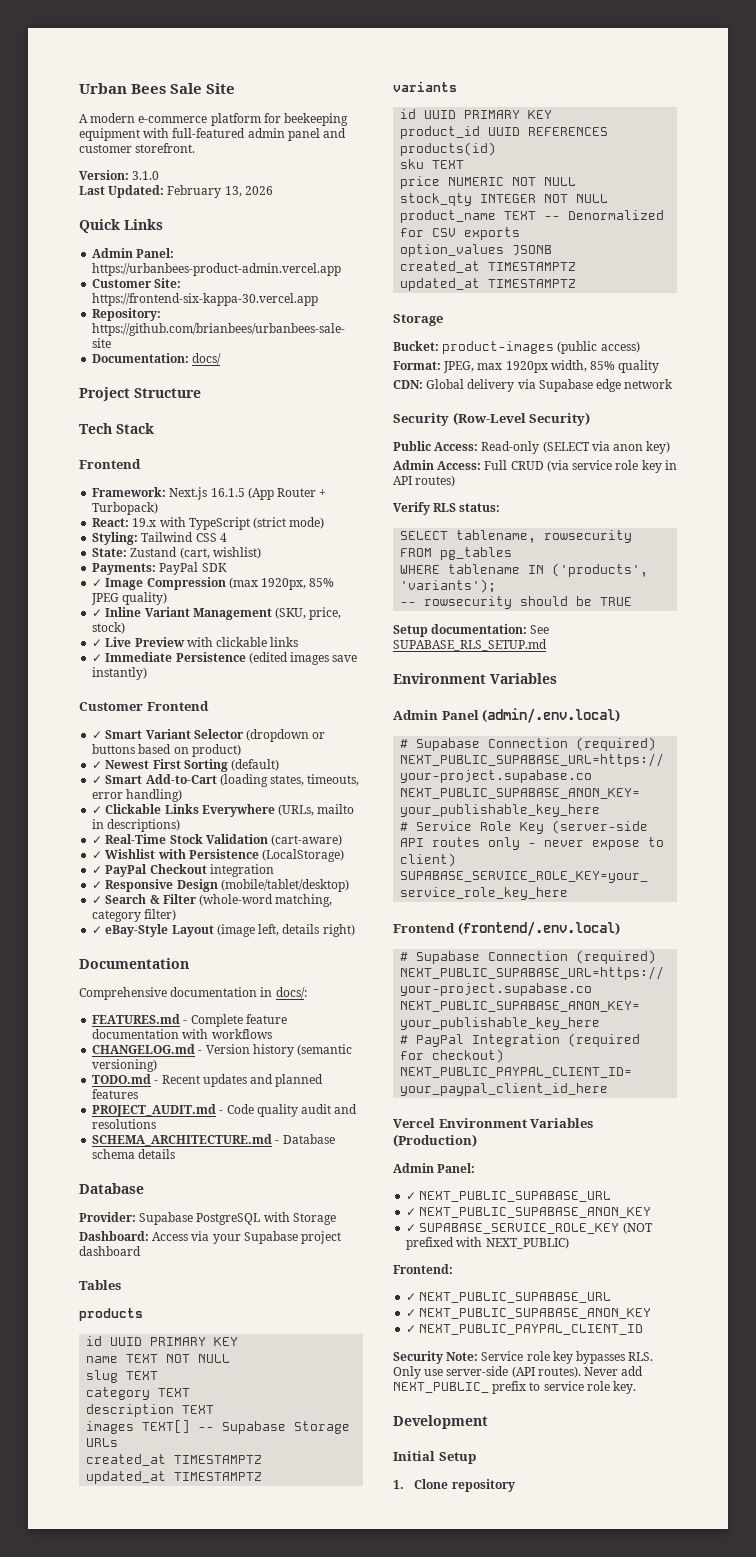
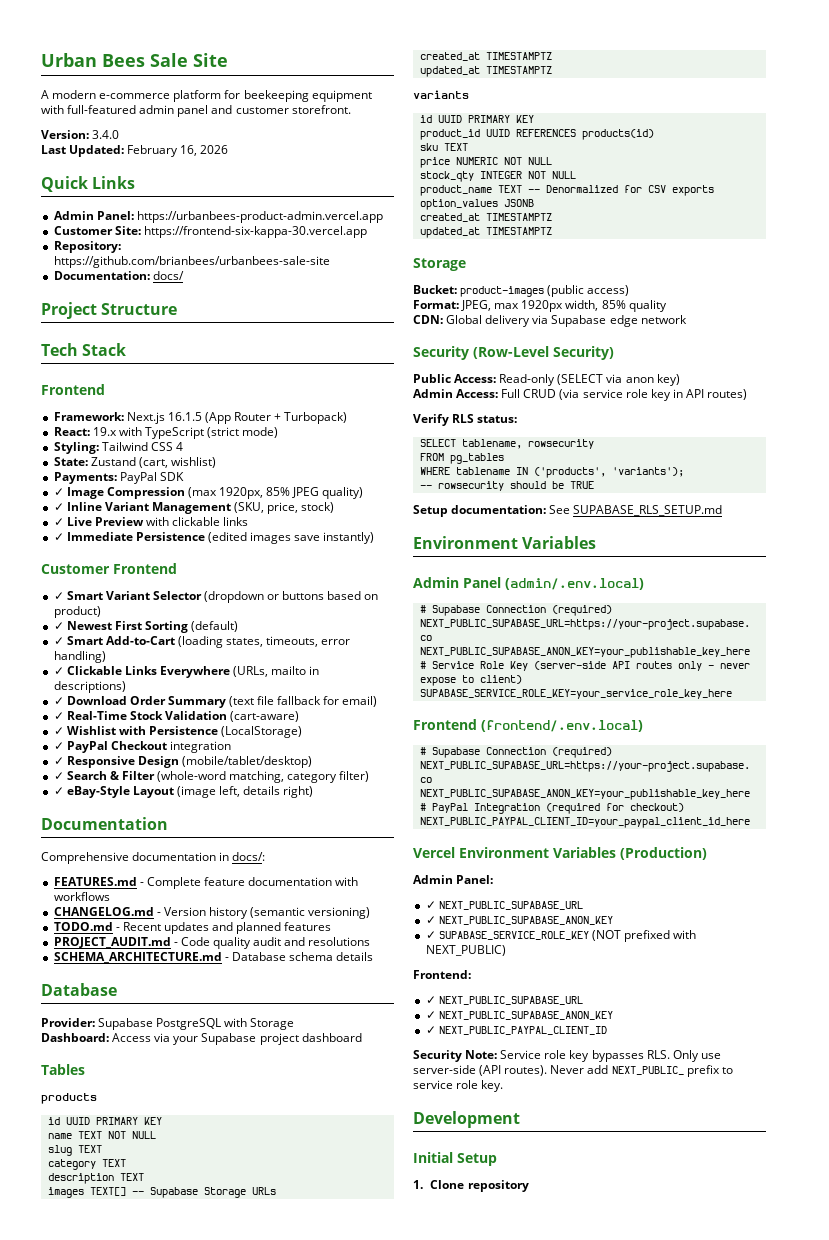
[132,171,160,180] 3.1.0 -> [92,130,120,139] 3.4.0
[224,186,242,197] 13, -> [180,145,198,156] 16,
(181, 825) none -> [53,696,378,708] // ✓ Download Order Summary (text file fallback for email)

